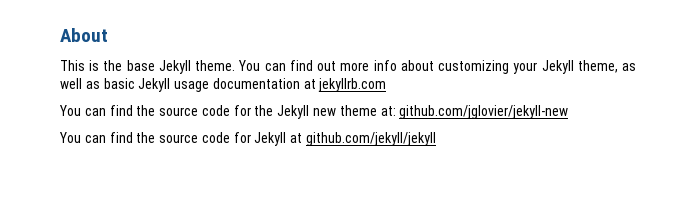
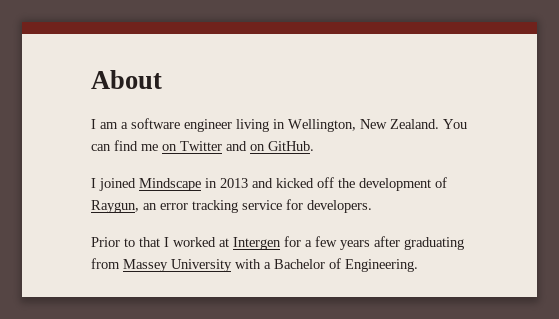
[60,60,637,74] [60,78,387,92] [59,105,569,119] [59,132,437,146] This is the base Jekyll theme. You can find out more info about customizing your Jekyll theme, as well as basic Jekyll usage documentation at jekyllrb.com // You can find the source code for the Jekyll new theme at: github.com/jglovier/jekyll-new // You can find the source code for Jekyll at github.com/jekyll/jekyll -> [91,118,467,132] [91,140,314,151] [91,177,447,191] [91,199,372,213] [91,236,464,250] [91,258,418,272] I am a software engineer living in Wellington, New Zealand. You can find me on Twitter and on GitHub. // I joined Mindscape in 2013 and kicked off the development of Raygun, an error tracking service for developers. // Prior to that I worked at Intergen for a few years after graduating from Massey University with a Bachelor of Engineering.

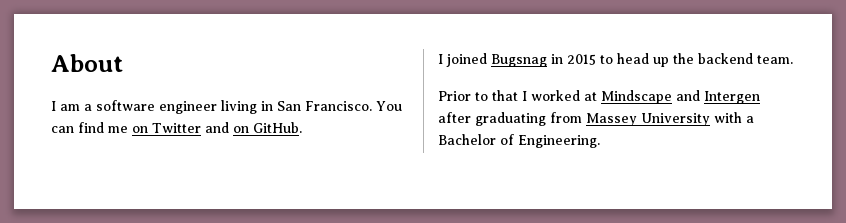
[288,119,439,132] Wellington, New Zealand. -> [277,101,372,111] San Francisco.
[139,177,447,191] [91,199,372,213] Mindscape in 2013 and kicked off the development of Raygun, an error tracking service for developers. -> [491,53,793,67] Bugsnag in 2015 to head up the backend team.
[233,236,370,250] Intergen for a few years -> [601,90,760,104] Mindscape and Intergen

